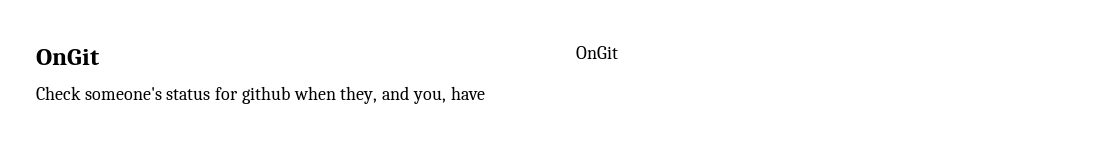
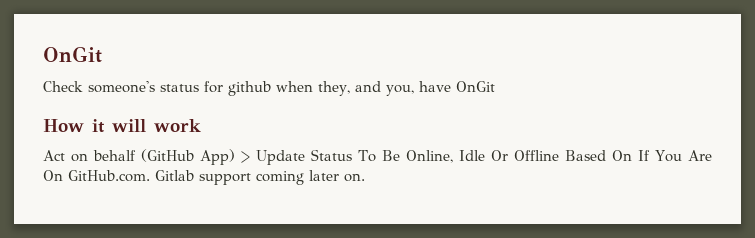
(618, 52) none -> [43,119,201,133] [43,149,712,165] [43,170,365,185] // How it will work // Act on behalf (GitHub App) > Update Status To Be Online, Idle Or Offline Based On If You Are On GitHub.com. Gitlab support coming later on.

